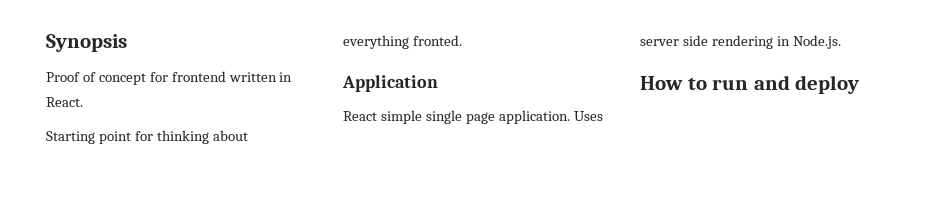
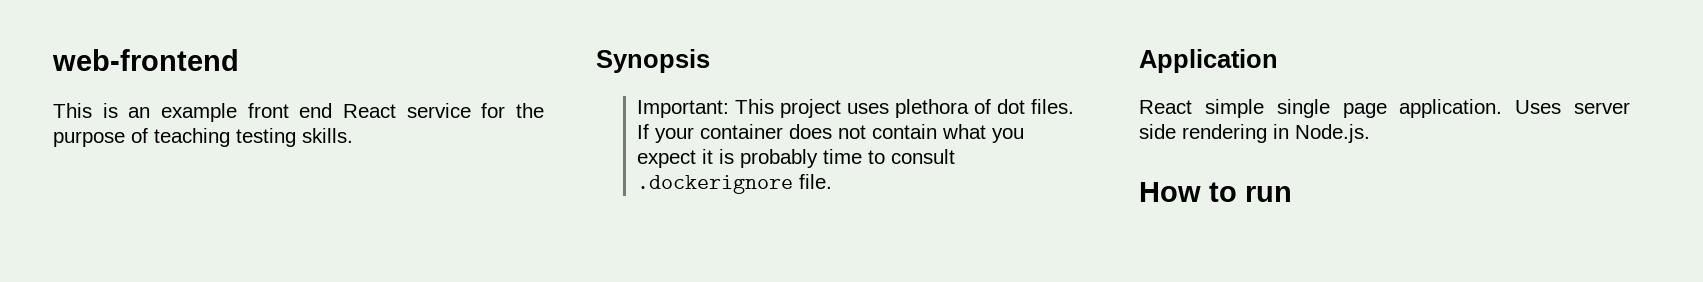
[46,34,127,52] [46,71,293,85] [46,97,83,107] [46,130,248,144] [343,35,462,49] Synopsis // Proof of concept for frontend written in React. // Starting point for thinking about everything fronted. -> [52,49,239,71] [53,103,544,122] [53,128,353,147] [596,49,710,73] [636,99,1074,118] [636,124,1024,143] [636,149,955,168] [636,174,832,194] web-frontend // This is an example front end React service for the purpose of teaching testing skills. // Synopsis // Important: This project uses plethora of dot files. If your container does not contain what you expect it is probably time to consult .dockerignore file.
[753,75,860,94] and deploy -> (1292, 194) none

